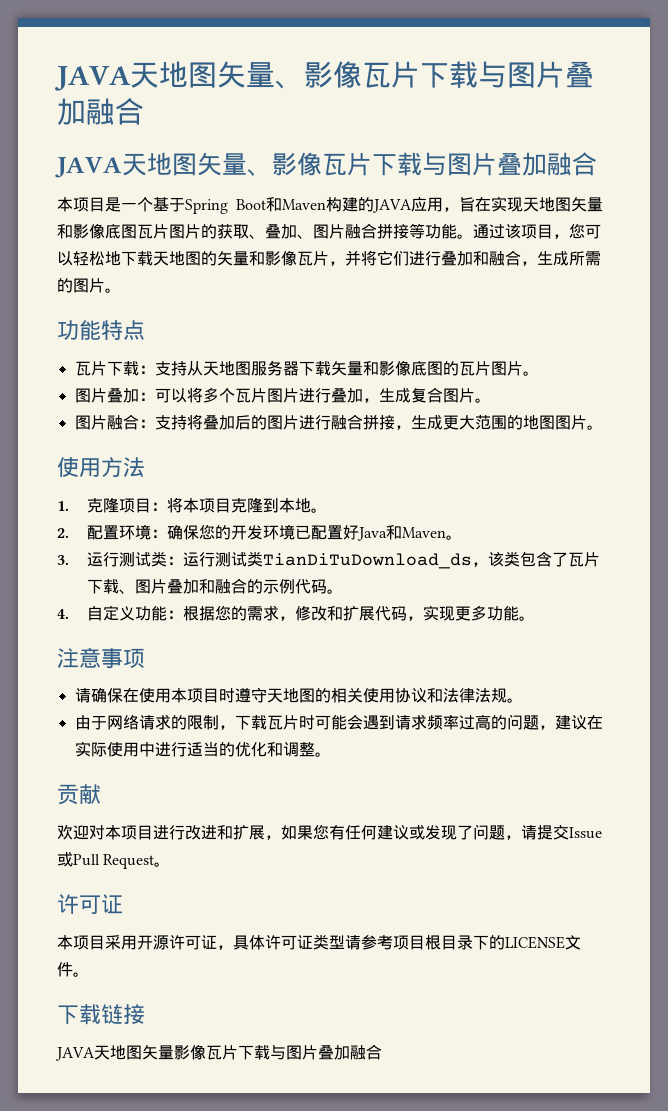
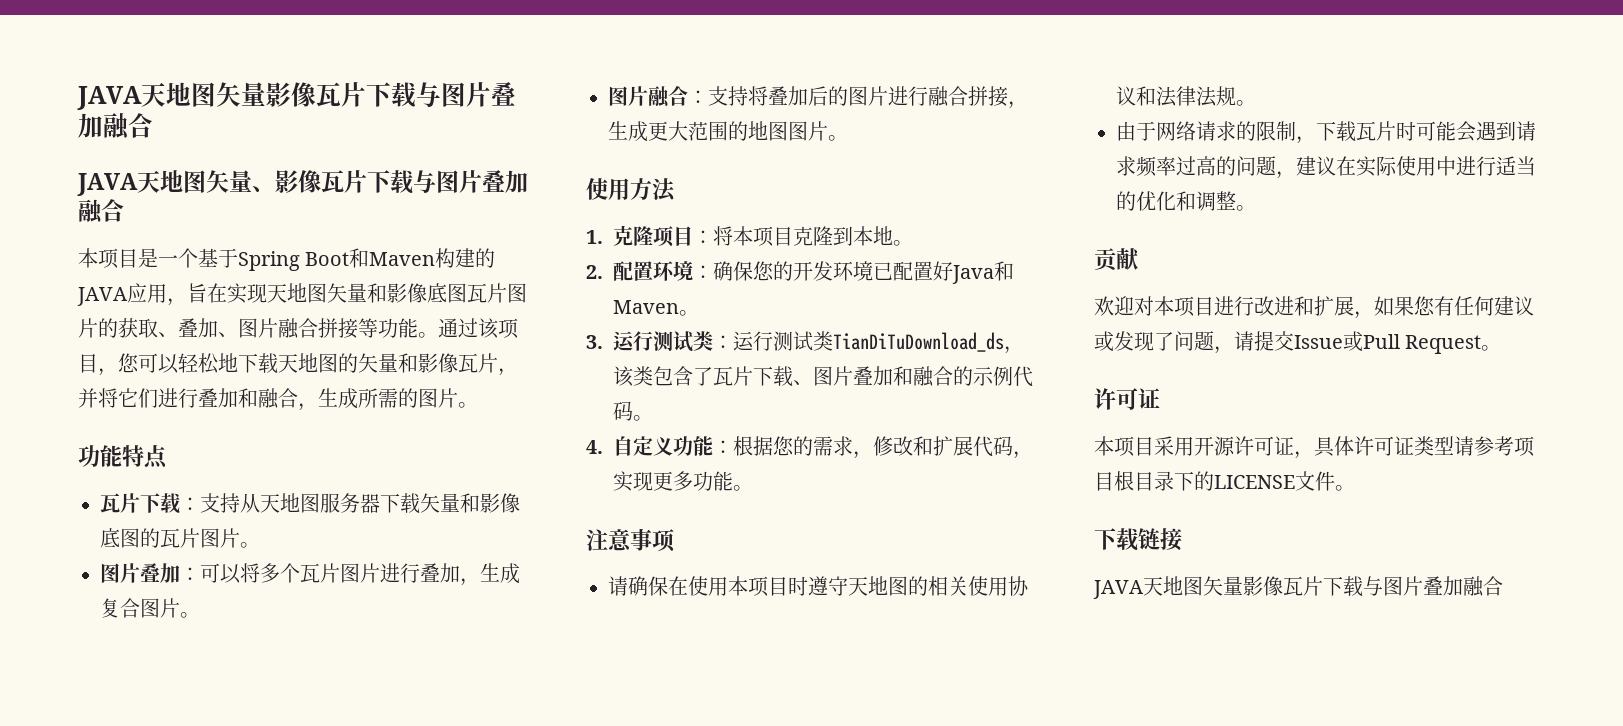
[54,61,304,91] JAVA天地图矢量、 -> [77,82,266,110] JAVA天地图矢量

